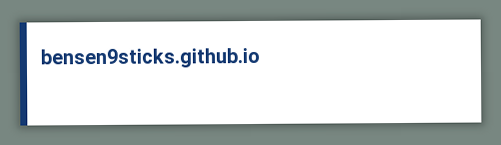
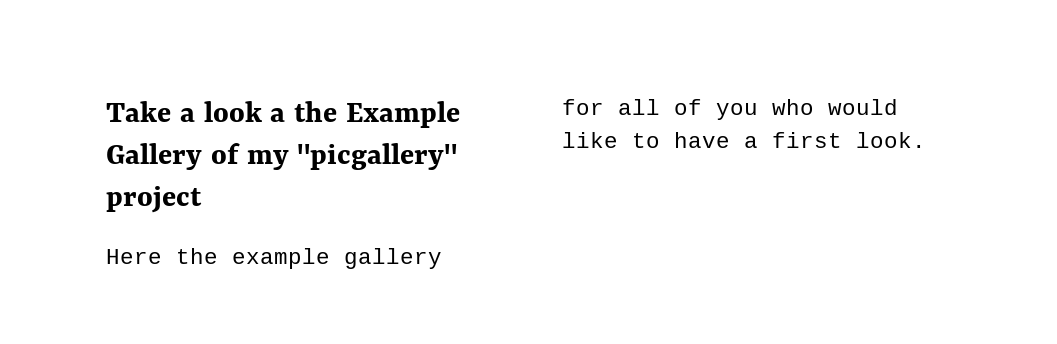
[40,47,260,69] bensen9sticks.github.io -> [106,101,460,128] [106,143,458,170] [106,186,202,213] [106,248,442,269] [562,99,898,120] [562,132,926,148] Take a look a the Example Gallery of my "picgallery" project // Here the example gallery for all of you who would like to have a first look.

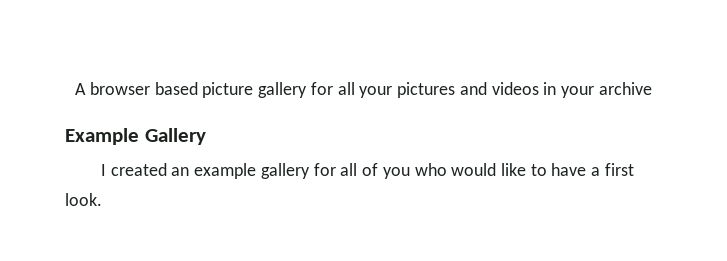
[106,101,460,128] [106,143,458,170] [106,186,202,213] [106,248,218,264] Take a look a the Example Gallery of my "picgallery" project // Here the -> [75,82,652,98] [65,128,206,145] [100,163,190,176] A browser based picture gallery for all your pictures and videos in your archive // Example Gallery // I created an

